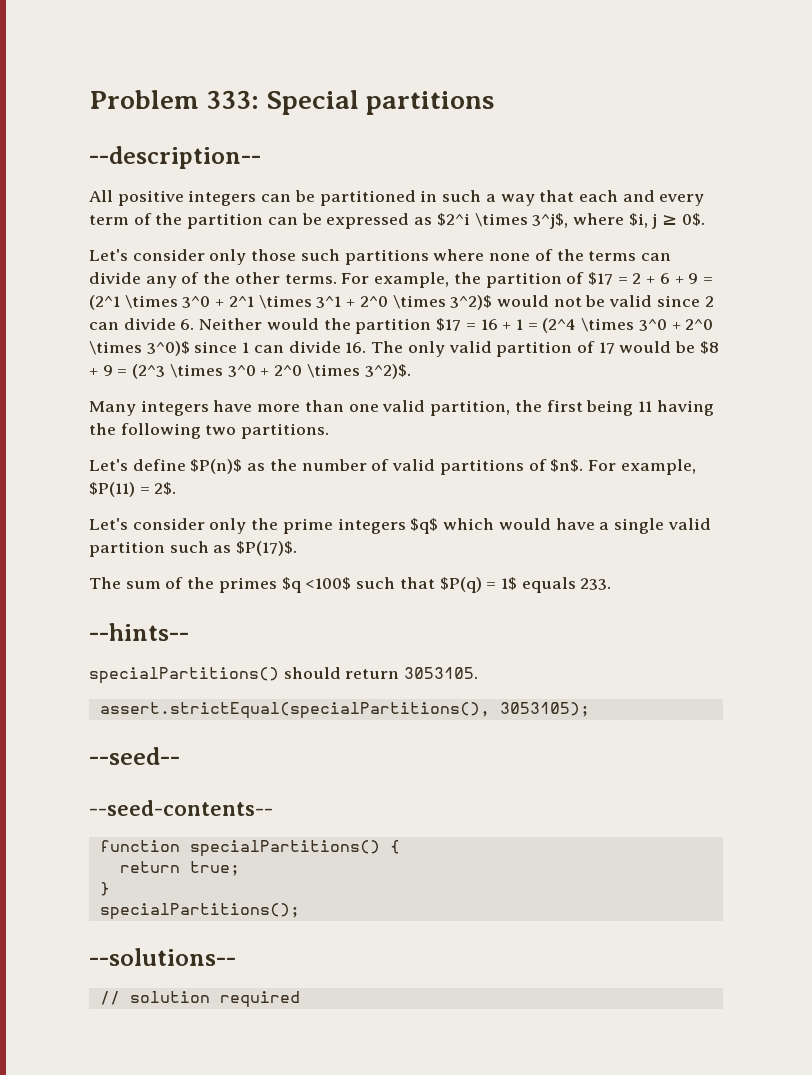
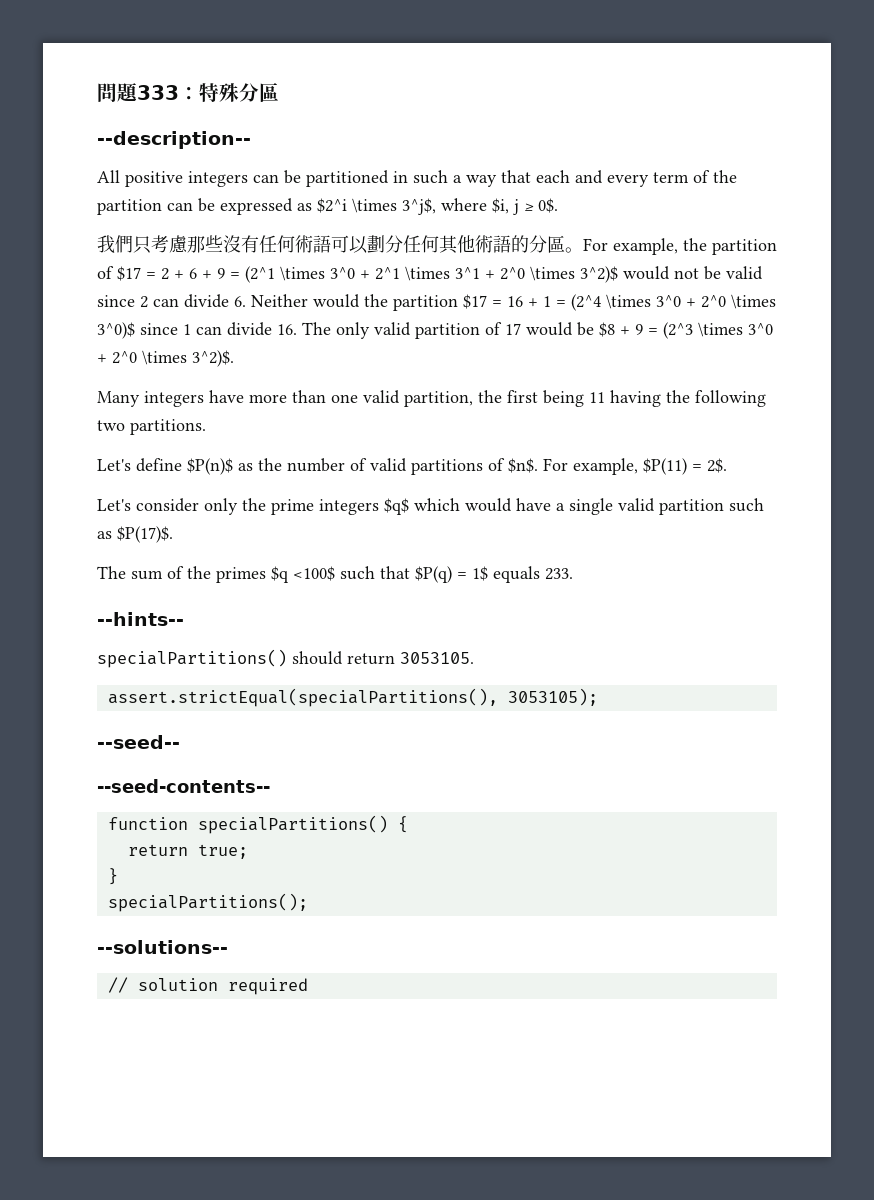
[89,90,495,115] Problem 333: Special partitions -> [97,83,279,103] 問題333：特殊分區
[89,249,671,265] [89,272,337,288] Let's consider only those such partitions where none of the terms can divide any of the other terms. -> [97,235,583,254] 我們只考慮那些沒有任何術語可以劃分任何其他術語的分區。

